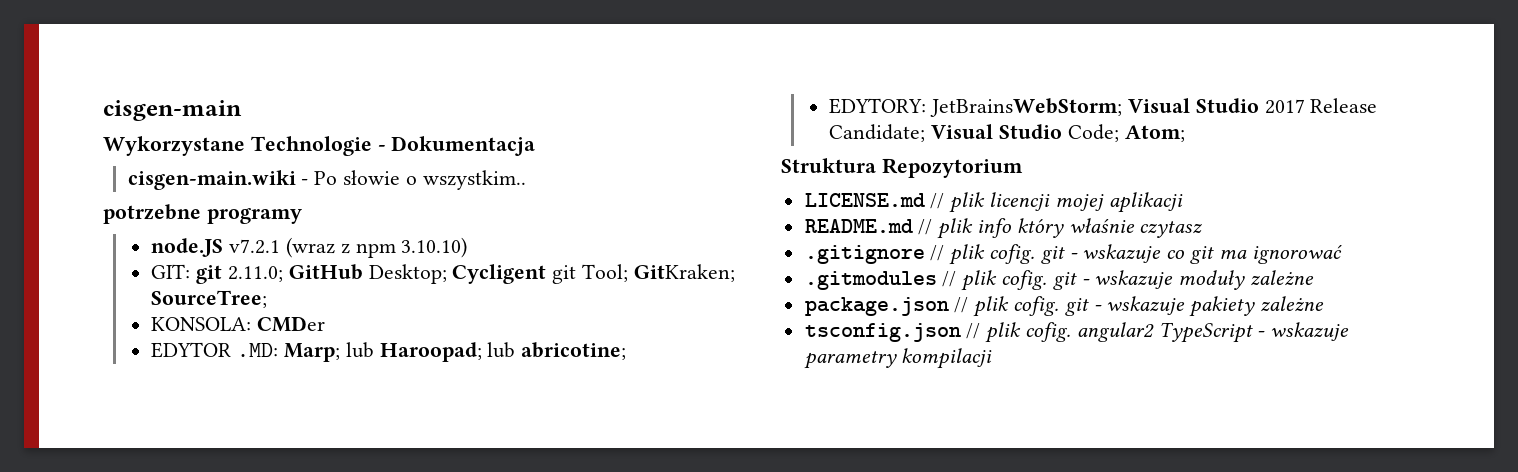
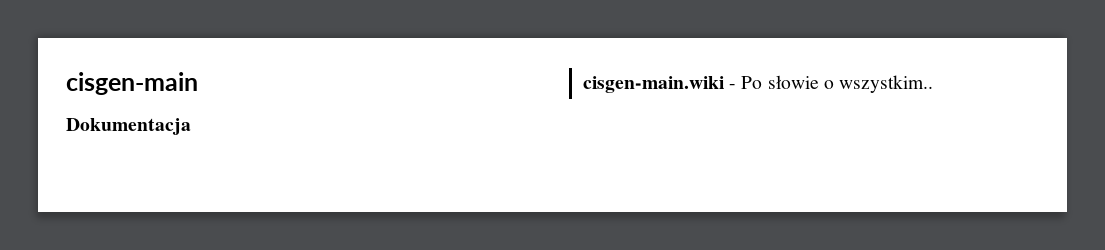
[103,136,386,156] Wykorzystane Technologie - -> (198, 83) none
[103,204,302,224] [151,237,468,258] [151,264,735,284] [151,290,268,308] [151,316,326,332] [151,342,627,362] [829,98,1378,117] [829,124,1185,142] [781,158,1023,178] [804,192,1183,213] [804,218,1204,239] [804,244,1342,265] [804,270,1315,291] [804,296,1325,317] [804,322,1350,343] [803,348,993,369] // potrzebne programy // node.JS v7.2.1 (wraz z npm 3.10.10) // GIT: git 2.11.0; GitHub Desktop; Cycligent git Tool; GitKraken; SourceTree; // KONSOLA: CMDer // EDYTOR .MD: Marp; lub Haroopad; lub abricotine; // EDYTORY: JetBrainsWebStorm; Visual Studio 2017 Release Candidate; Visual Studio Code; Atom; // Struktura Repozytorium // LICENSE.md // plik licencji mojej aplikacji // README.md // plik info który właśnie czytasz // .gitignore // plik cofig. git - wskazuje co git ma ignorować // .gitmodules // plik cofig. git - wskazuje moduły zależne // package.json // plik cofig. git - wskazuje pakiety zależne // tsconfig.json // plik cofig. angular2 TypeScript - wskazuje parametry kompilacji -> (934, 84) none

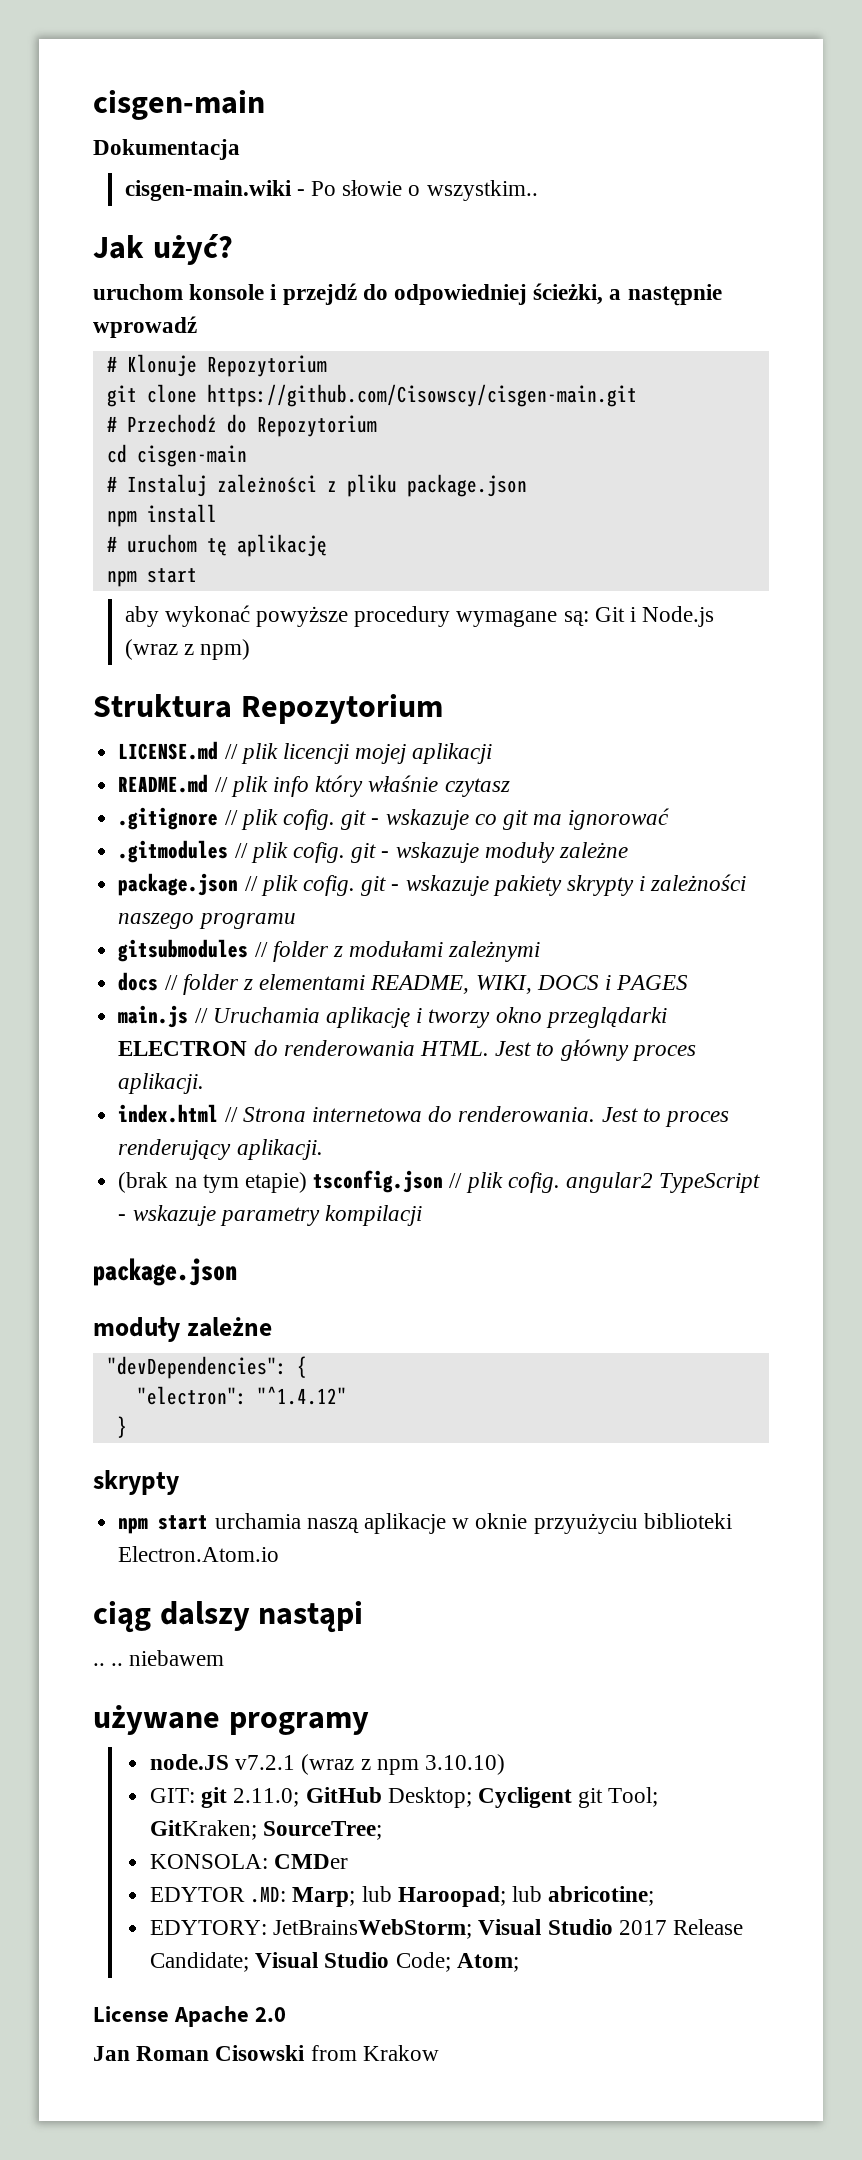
(934, 84) none -> [93,234,233,265] [93,283,722,306] [93,316,197,338] [106,354,327,377] [106,384,637,407] [106,414,377,437] [106,444,247,467] [106,474,527,497] [106,504,217,527] [106,534,327,557] [106,568,197,587] [124,605,715,627] [124,639,250,660] [93,694,443,724] [118,741,493,764] [118,774,510,797] [118,807,670,830] [118,840,628,863] [118,873,747,896] [118,913,296,929] [118,939,541,962] [118,972,689,995] [118,1005,667,1028] [118,1039,696,1061] [118,1073,205,1094] [118,1104,729,1127] [118,1139,323,1160] [118,1170,761,1193] [118,1205,422,1226] [93,1258,237,1286] [93,1317,272,1342] [106,1356,307,1379] [136,1386,347,1405] [116,1416,127,1438] [93,1470,179,1495] [118,1513,732,1534] [118,1546,280,1562] [93,1601,364,1633] [93,1650,225,1666] [93,1705,369,1735] [149,1754,505,1775] [149,1787,659,1808] [149,1820,383,1840] [149,1854,349,1869] [149,1886,655,1907] [149,1919,743,1939] [149,1952,519,1972] [93,2006,287,2027] [93,2045,439,2061] // Jak użyć? // uruchom konsole i przejdź do odpowiedniej ścieżki, a następnie wprowadź // # Klonuje Repozytorium // git clone https://github.com/Cisowscy/cisgen-main.git // # Przechodź do Repozytorium // cd cisgen-main // # Instaluj zależności z pliku package.json // npm install // # uruchom tę aplikację // npm start // aby wykonać powyższe procedury wymagane są: Git i Node.js (wraz z npm) // Struktura Repozytorium // LICENSE.md // plik licencji mojej aplikacji // README.md // plik info który właśnie czytasz // .gitignore // plik cofig. git - wskazuje co git ma ignorować // .gitmodules // plik cofig. git - wskazuje moduły zależne // package.json // plik cofig. git - wskazuje pakiety skrypty i zależności naszego programu // gitsubmodules // folder z modułami zależnymi // docs // folder z elementami README, WIKI, DOCS i PAGES // main.js // Uruchamia aplikację i tworzy okno przeglądarki ELECTRON do renderowania HTML. Jest to główny proces aplikacji. // index.html // Strona internetowa do renderowania. Jest to proces renderujący aplikacji. // (brak na tym etapie) tsconfig.json // plik cofig. angular2 TypeScript - wskazuje parametry kompilacji // package.json // moduły zależne // "devDependencies": { // "electron": "^1.4.12" // } // skrypty // npm start urchamia naszą aplikacje w oknie przyużyciu biblioteki Electron.Atom.io // ciąg dalszy nastąpi // .. .. niebawem // używane programy // node.JS v7.2.1 (wraz z npm 3.10.10) // GIT: git 2.11.0; GitHub Desktop; Cycligent git Tool; GitKraken; SourceTree; // KONSOLA: CMDer // EDYTOR .MD: Marp; lub Haroopad; lub abricotine; // EDYTORY: JetBrainsWebStorm; Visual Studio 2017 Release Candidate; Visual Studio Code; Atom; // License Apache 2.0 // Jan Roman Cisowski from Krakow

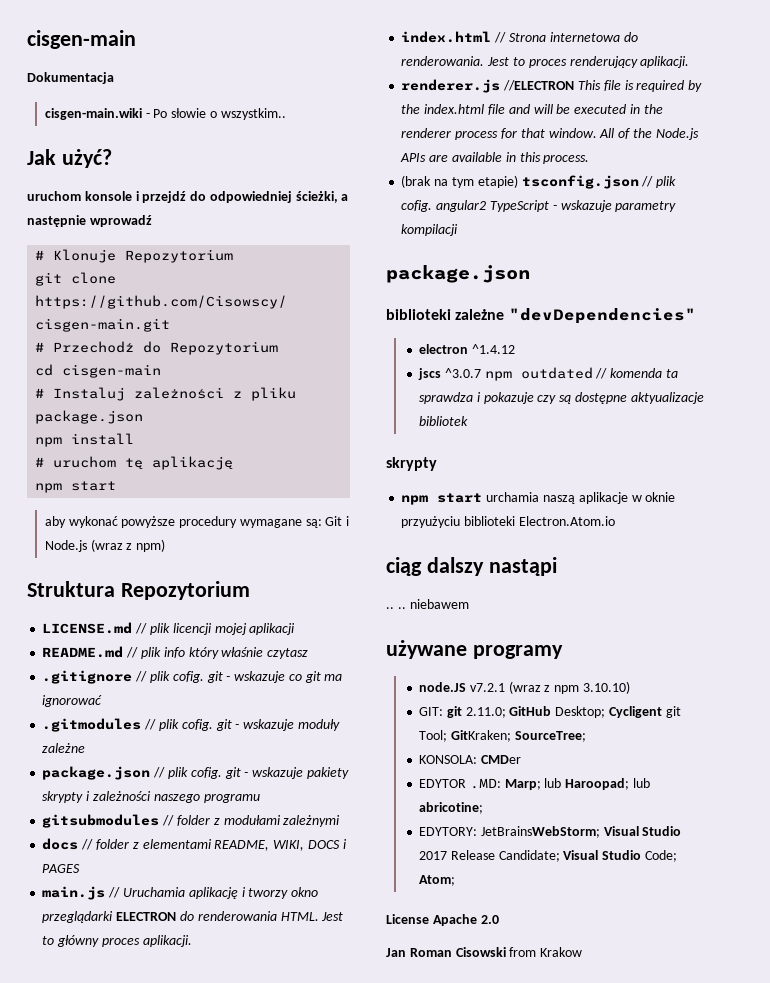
(323, 1149) none -> [401,79,703,93] [401,104,663,115] [401,128,699,140] [400,152,590,164] // renderer.js //ELECTRON This file is required by the index.html file and will be executed in the renderer process for that window. All of the Node.js APIs are available in this process.
[93,1317,272,1342] [106,1356,307,1379] [136,1386,347,1405] [116,1416,127,1438] moduły zależne // "devDependencies": { // "electron": "^1.4.12" // } -> [386,308,696,324] [419,344,515,354] [418,367,679,381] [419,392,704,404] [419,416,469,426] biblioteki zależne "devDependencies" // electron ^1.4.12 // jscs ^3.0.7 npm outdated // komenda ta sprawdza i pokazuje czy są dostępne aktyualizacje bibliotek

